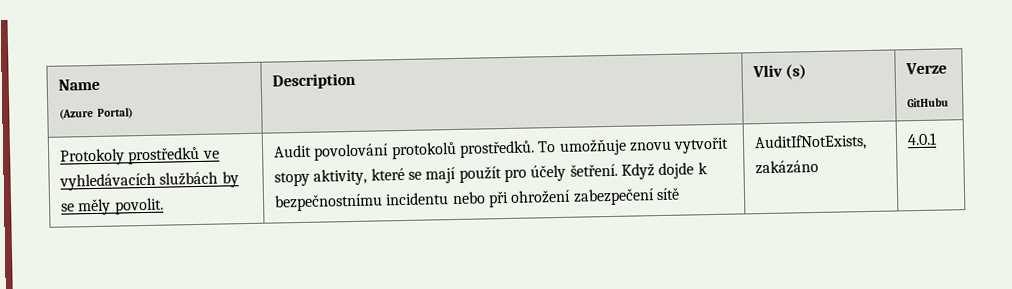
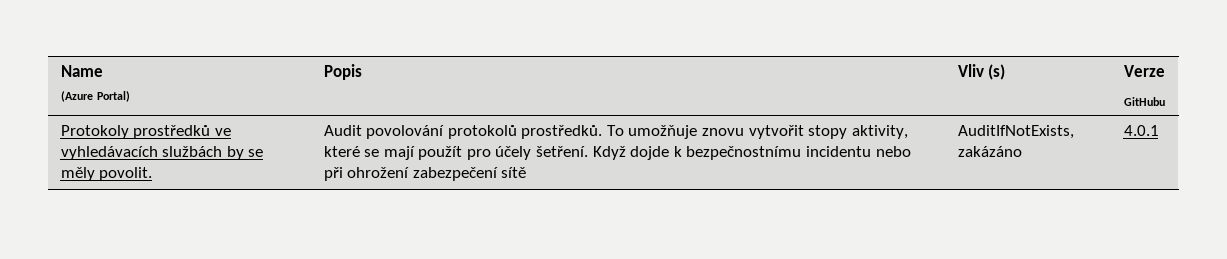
[272,72,357,90] Description -> [323,64,362,80] Popis

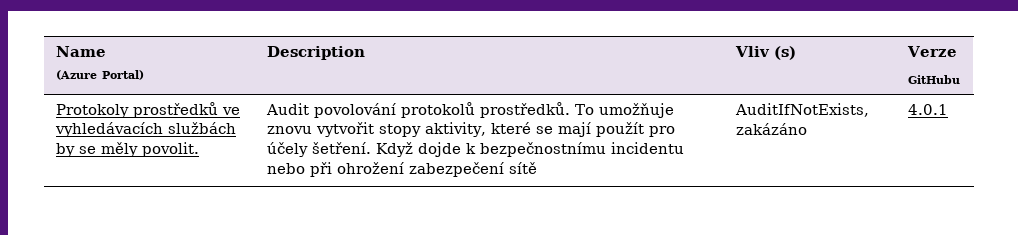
[323,64,362,80] Popis -> [266,46,365,60] Description

